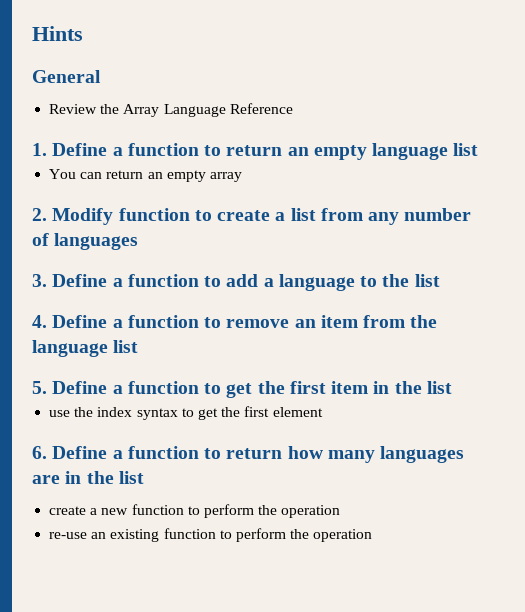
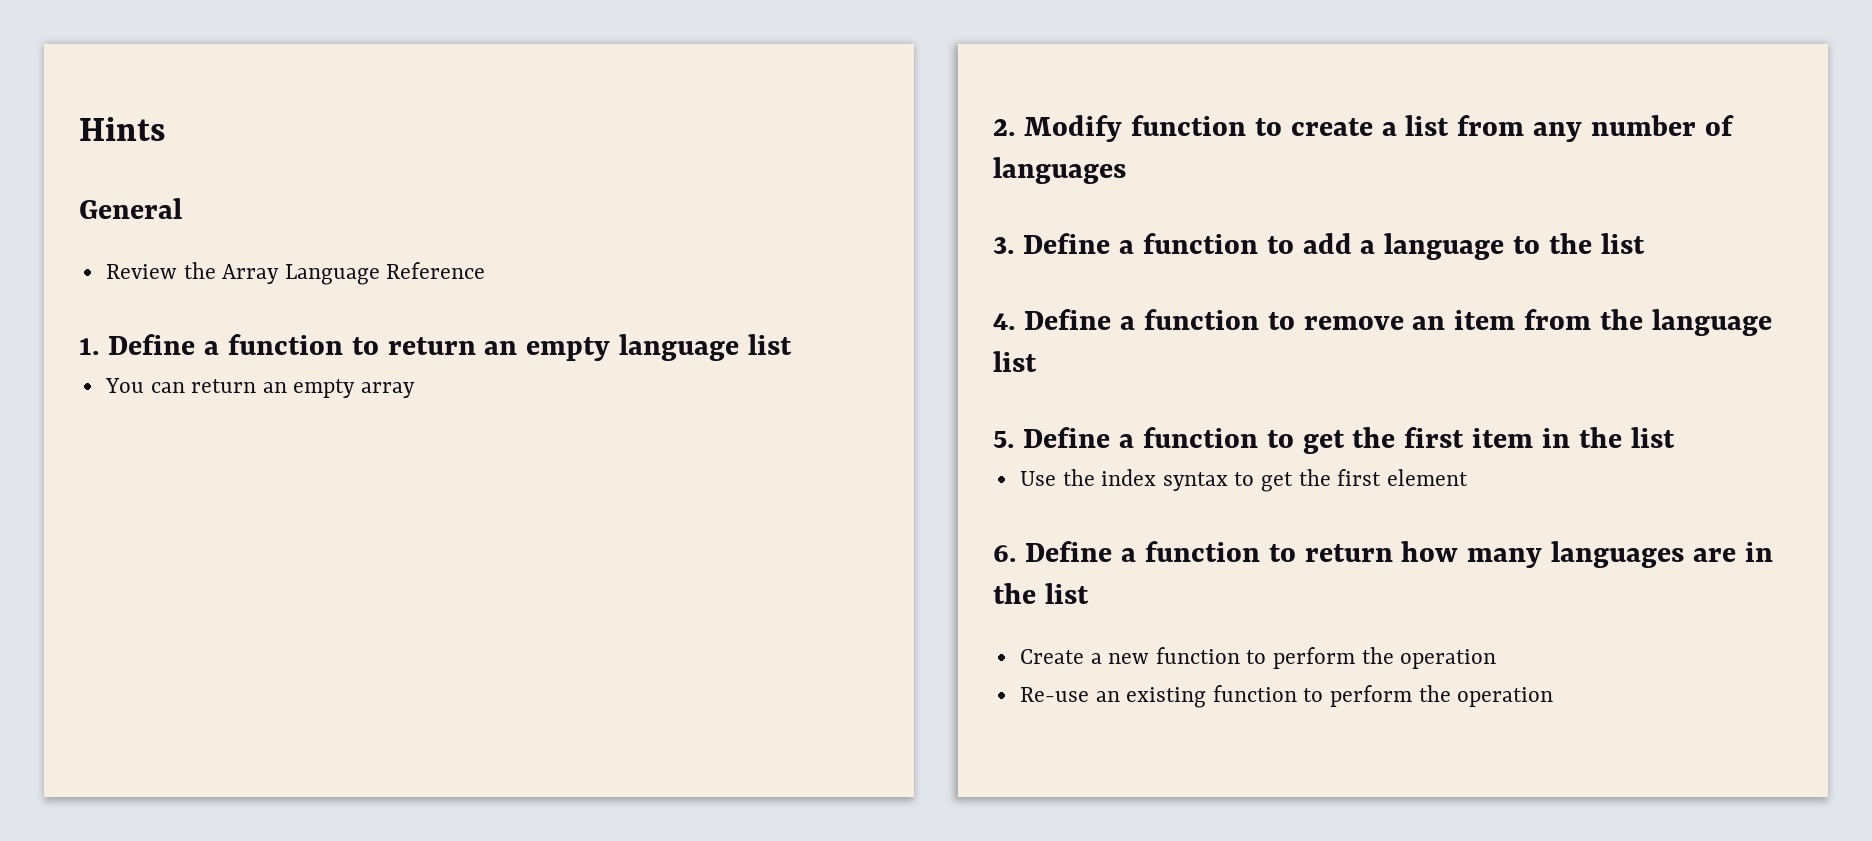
[49,410,71,417] use -> [1019,471,1056,486] Use
[49,506,87,515] create -> [1019,649,1084,664] Create
[49,532,88,539] re-use -> [1019,687,1089,702] Re-use

